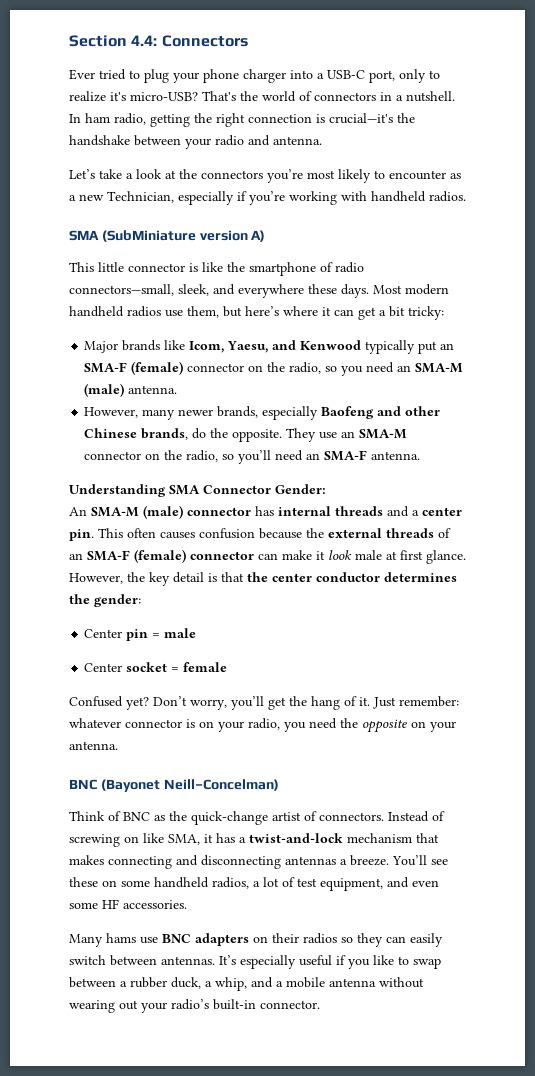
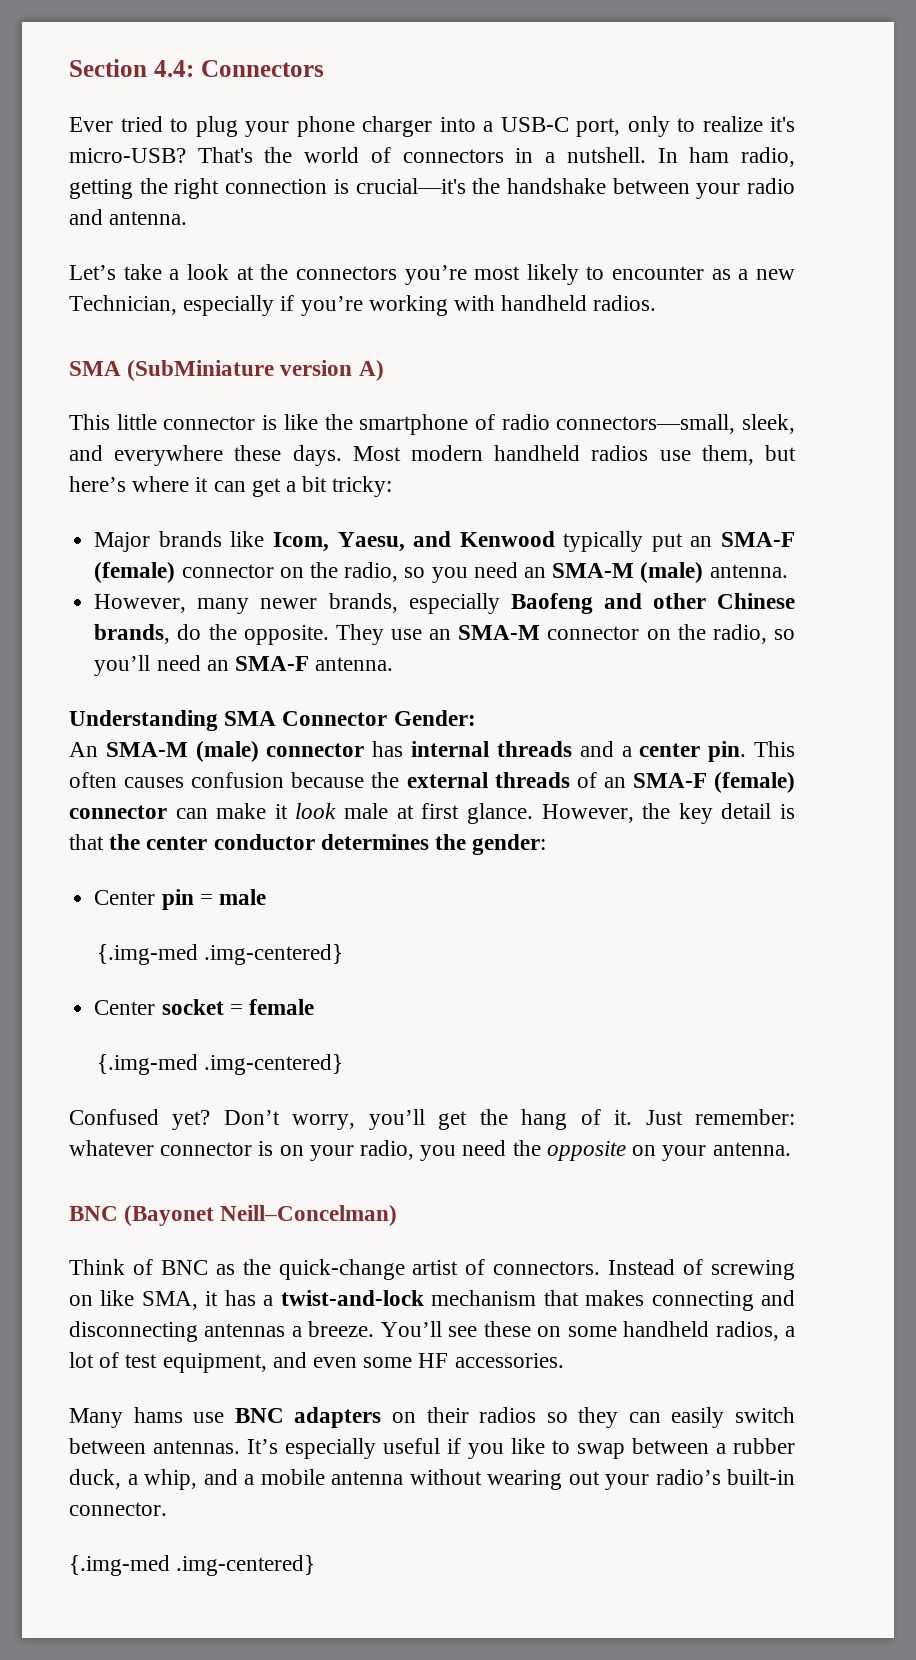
(197, 633) none -> [96,944,344,965] // {.img-med .img-centered}
(228, 667) none -> [96,1054,344,1075] // {.img-med .img-centered}
(320, 1004) none -> [69,1555,316,1576] // {.img-med .img-centered}

